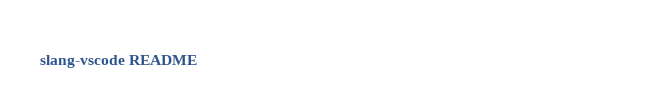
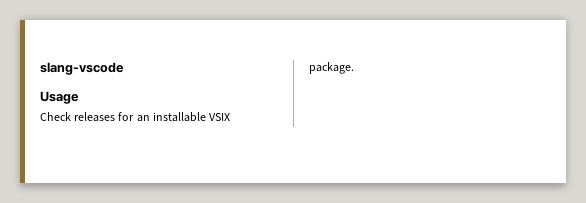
[129,55,198,65] README -> [40,91,79,104] [40,112,231,122] [309,62,354,74] // Usage // Check releases for an installable VSIX package.

